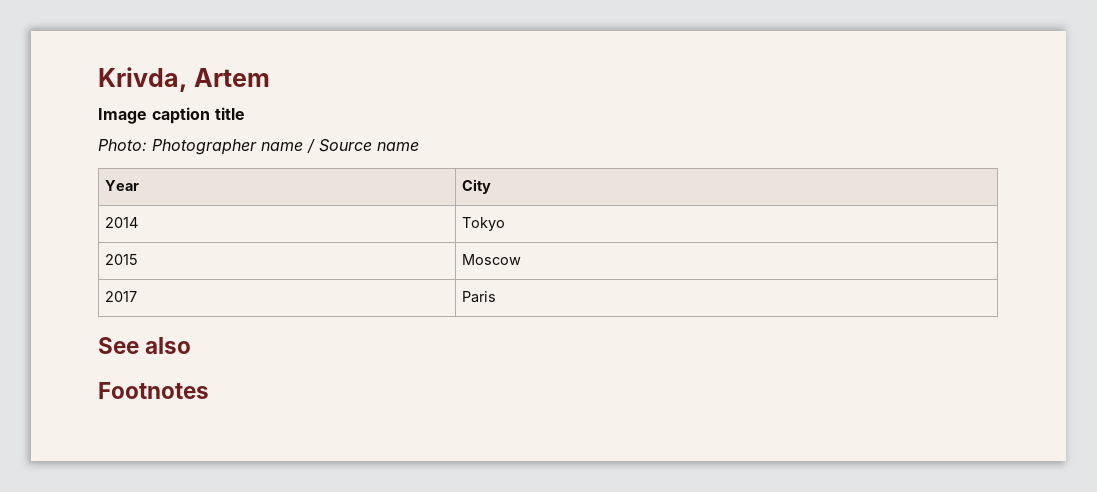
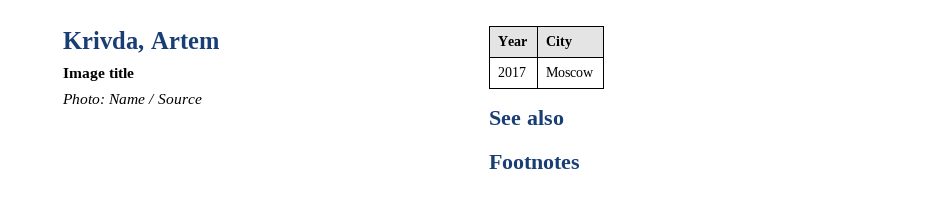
[152,107,210,124] caption -> (105, 74) none
[152,139,303,155] Photographer name -> [108,94,146,104] Name
[377,142,419,151] name -> (202, 99) none
[104,217,138,228] [461,217,505,231] [104,254,138,265] 2014 | Tokyo // 2015 -> [498,67,527,77] 2017
[104,291,137,302] [461,291,496,303] // 2017 | Paris -> (595, 72) none

